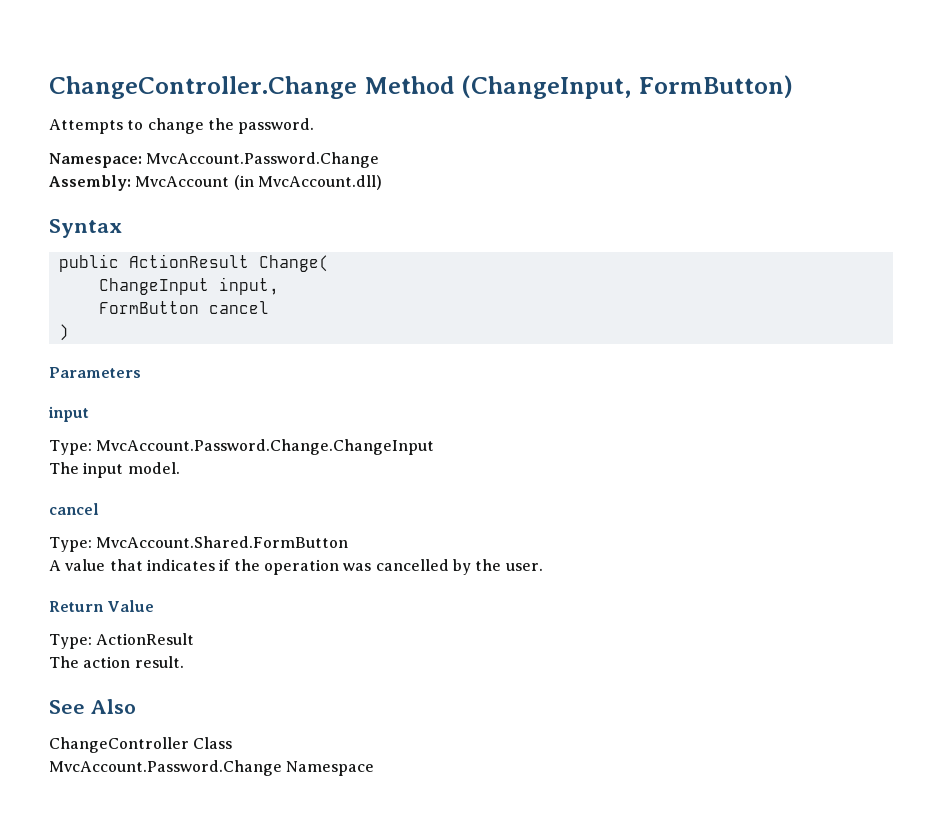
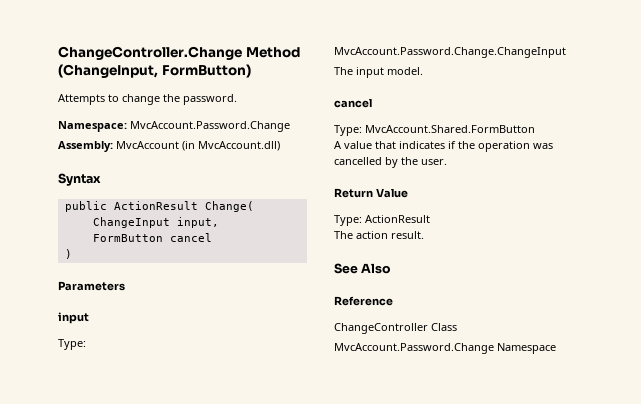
(136, 706) none -> [334,296,393,306] // Reference

